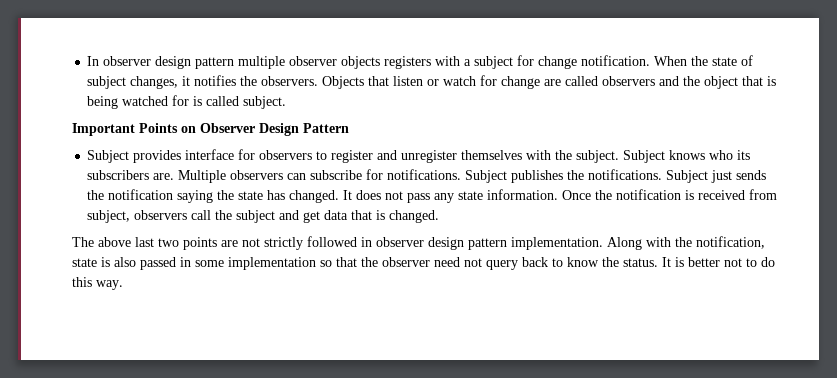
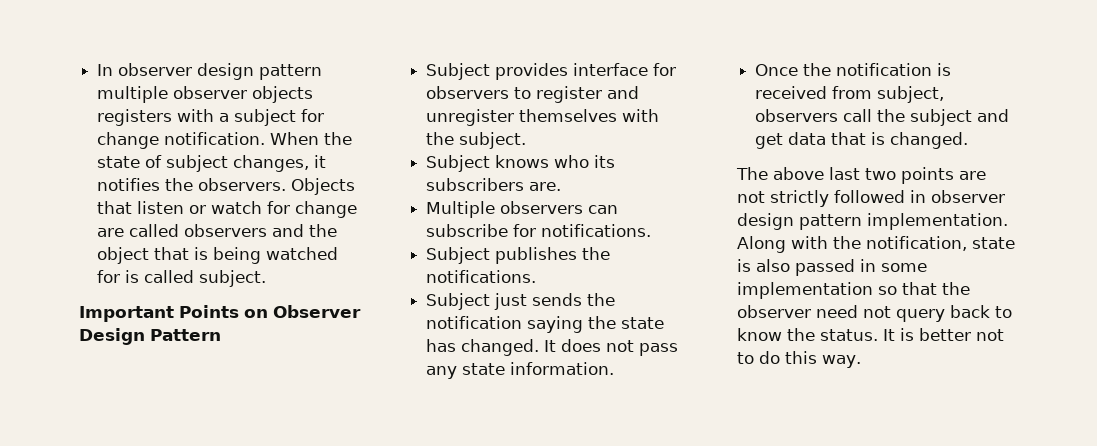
(620, 156) none -> (527, 140) //
(175, 176) none -> (562, 186) //
(462, 174) none -> (652, 230) //
(663, 174) none -> (537, 276) //
(559, 194) none -> (615, 368) //

